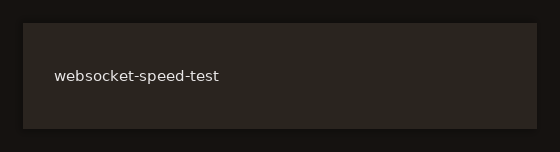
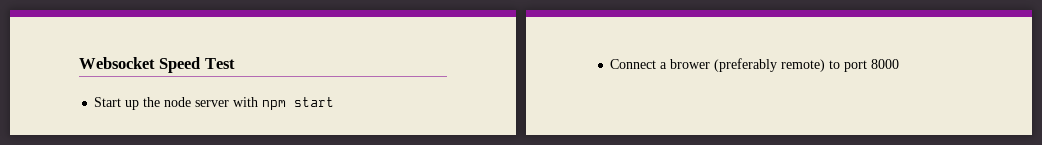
[54,70,219,84] websocket-speed-test -> [79,57,235,73] [94,97,335,110] [610,58,900,72] Websocket Speed Test // Start up the node server with npm start // Connect a brower (preferably remote) to port 8000

